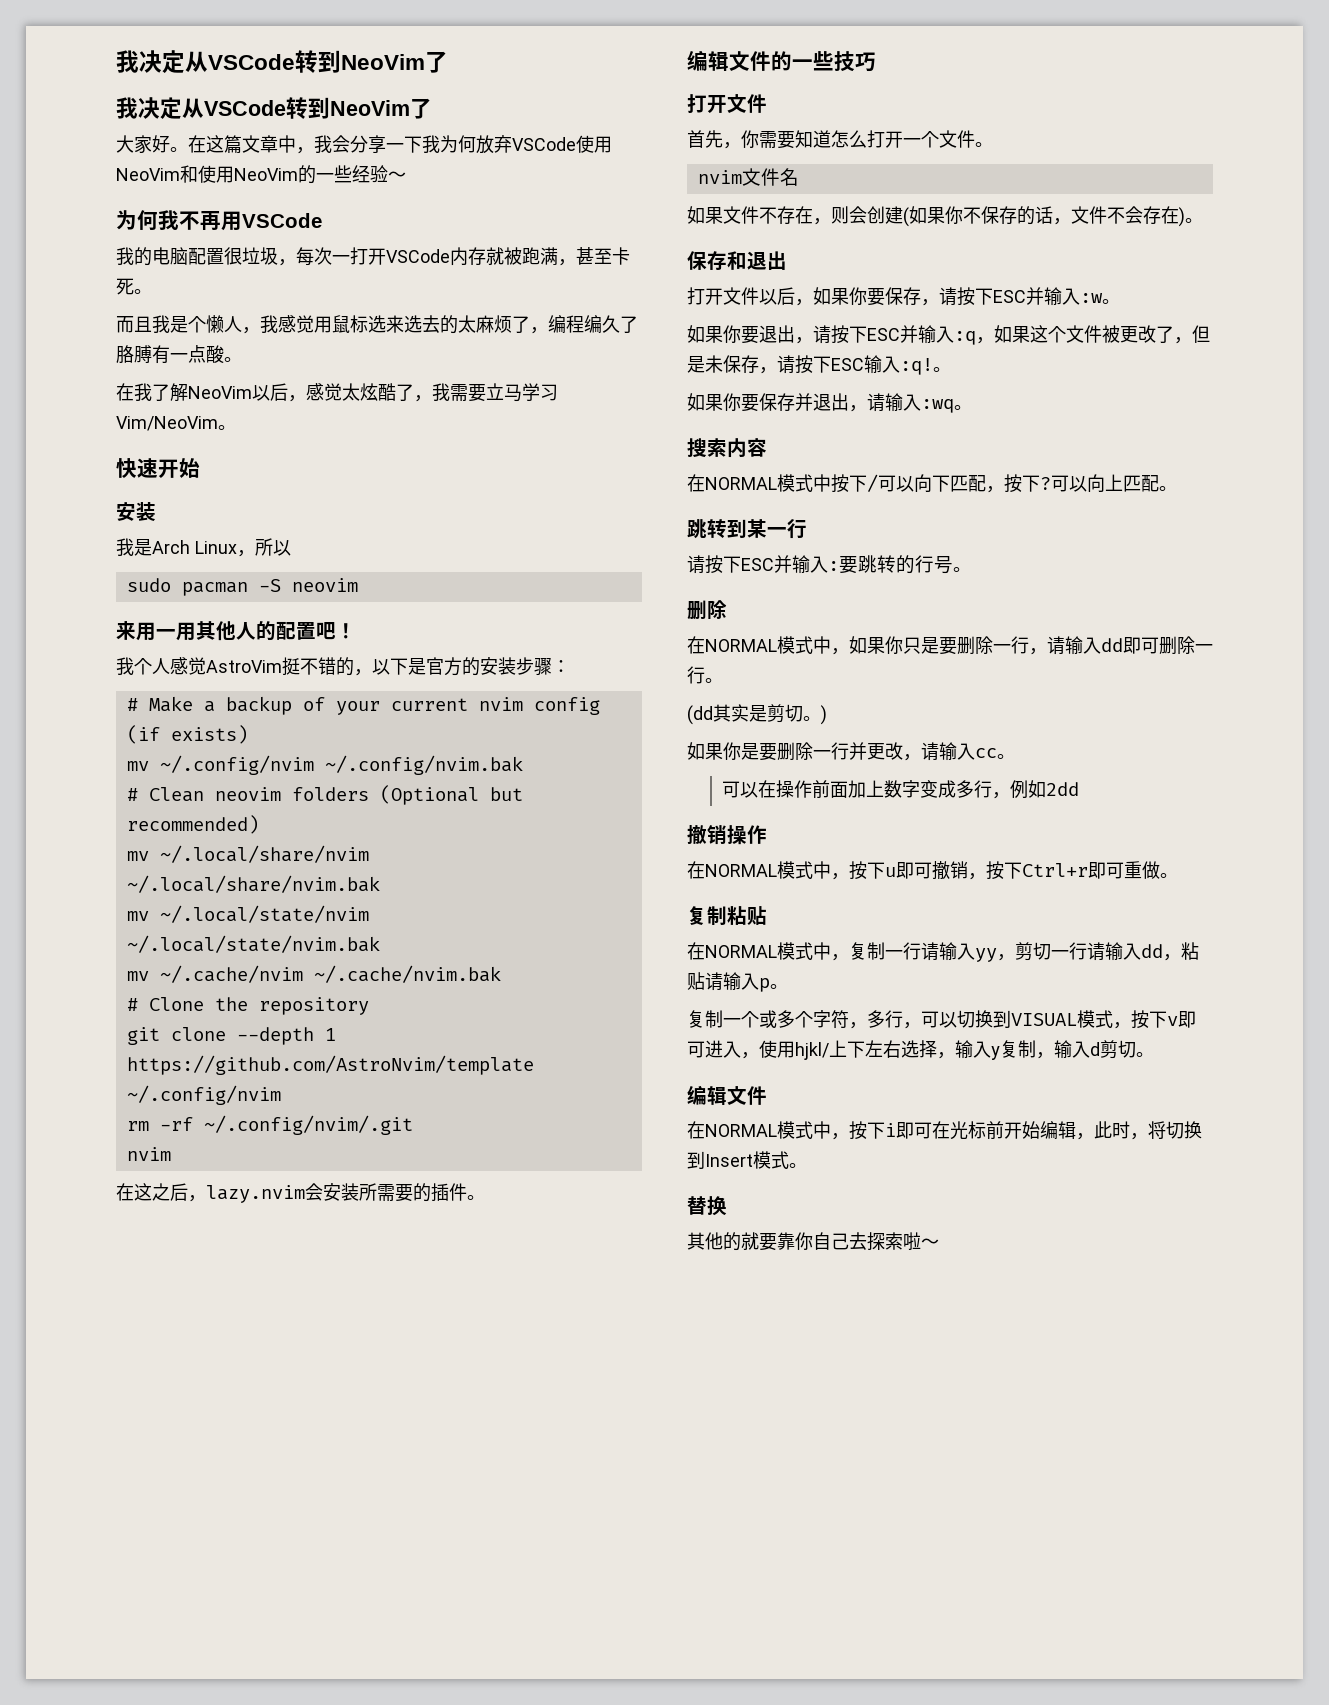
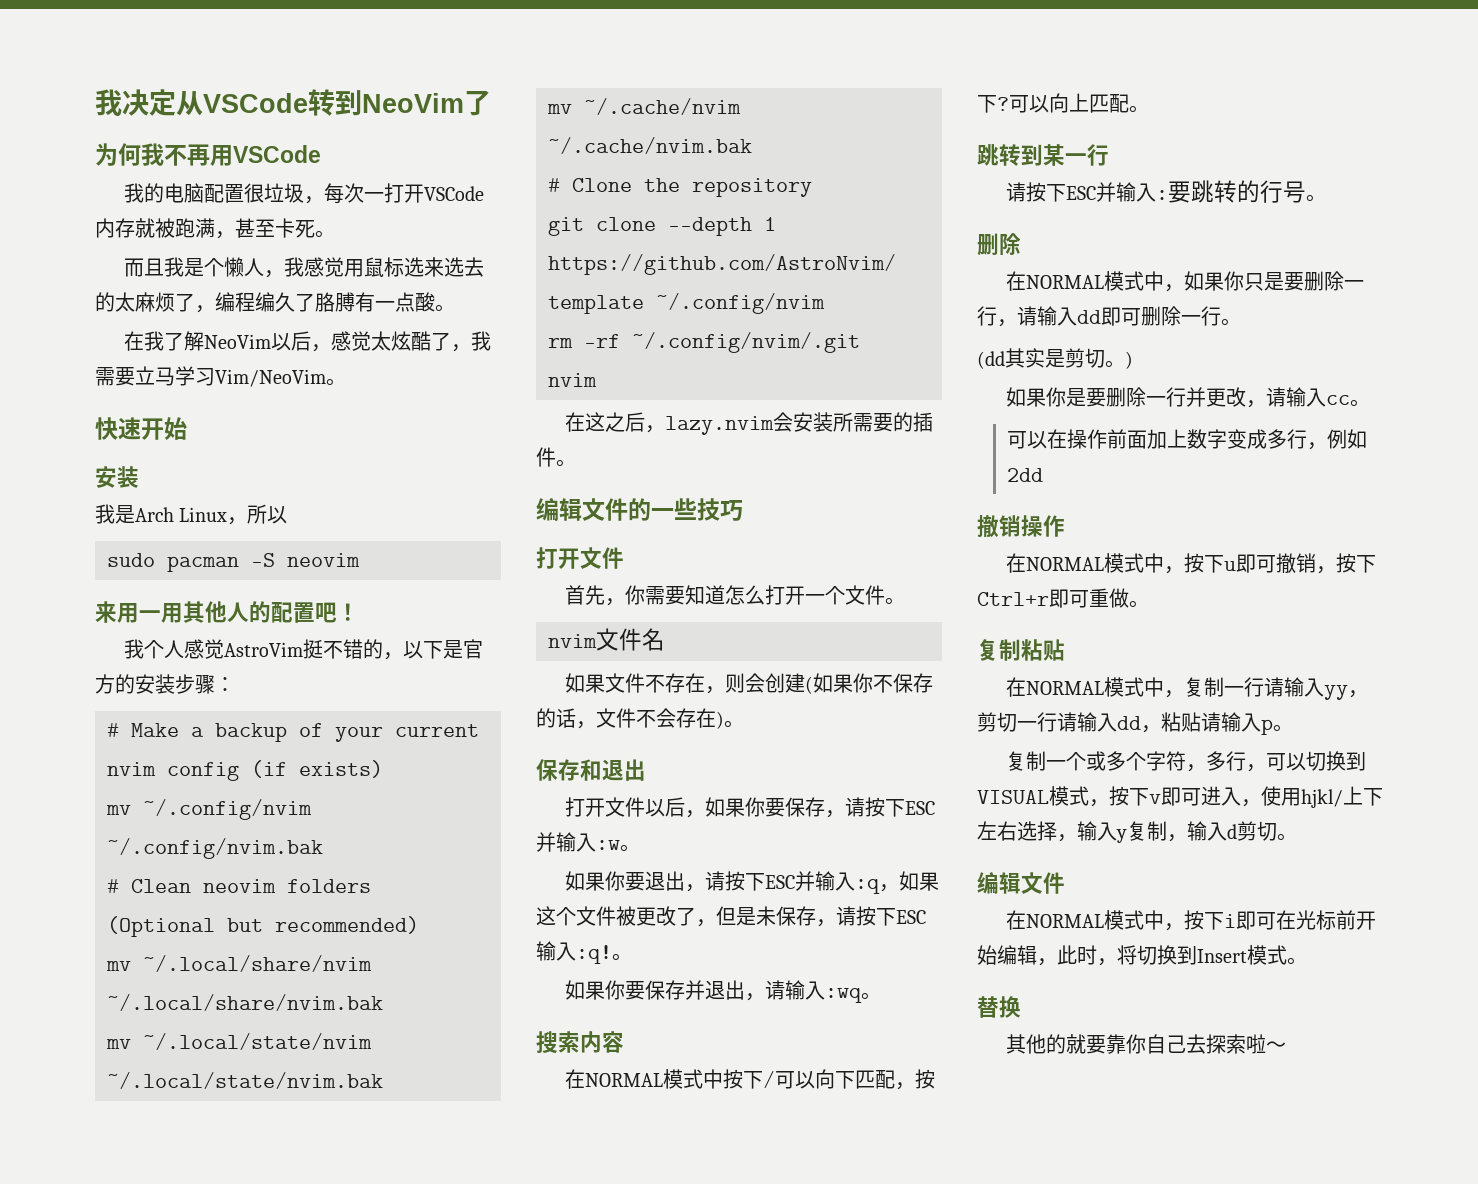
[116,50,448,74] [116,97,432,119] [116,135,612,154] [116,165,406,184] 我决定从VSCode转到NeoVim了 // 我决定从VSCode转到NeoVim了 // 大家好。在这篇文章中，我会分享一下我为何放弃VSCode使用NeoVim和使用NeoVim的一些经验～ -> [95,89,491,116] 我决定从VSCode转到NeoVim了

